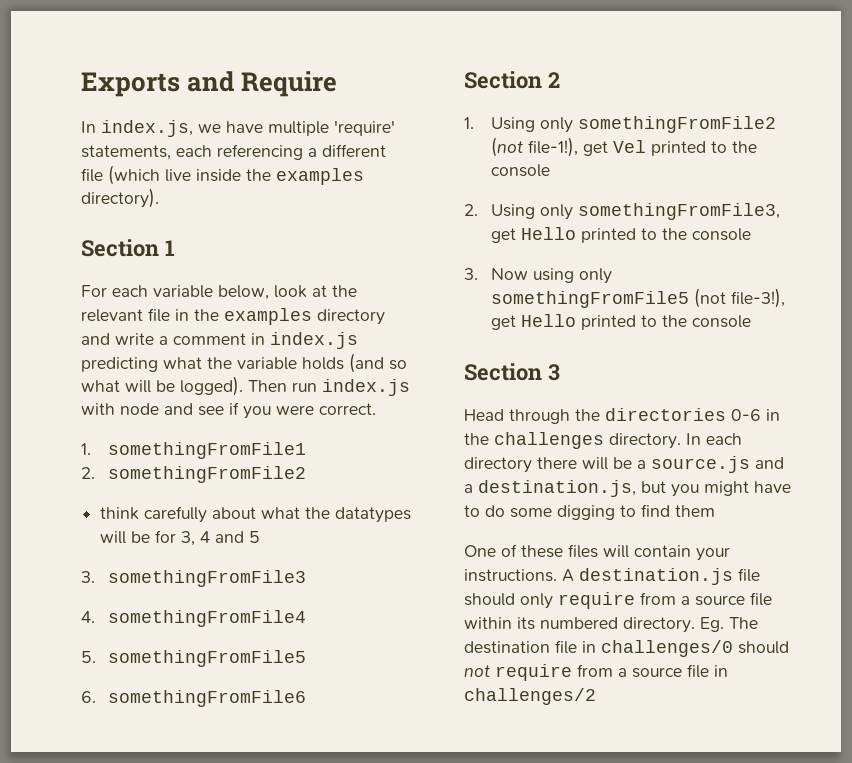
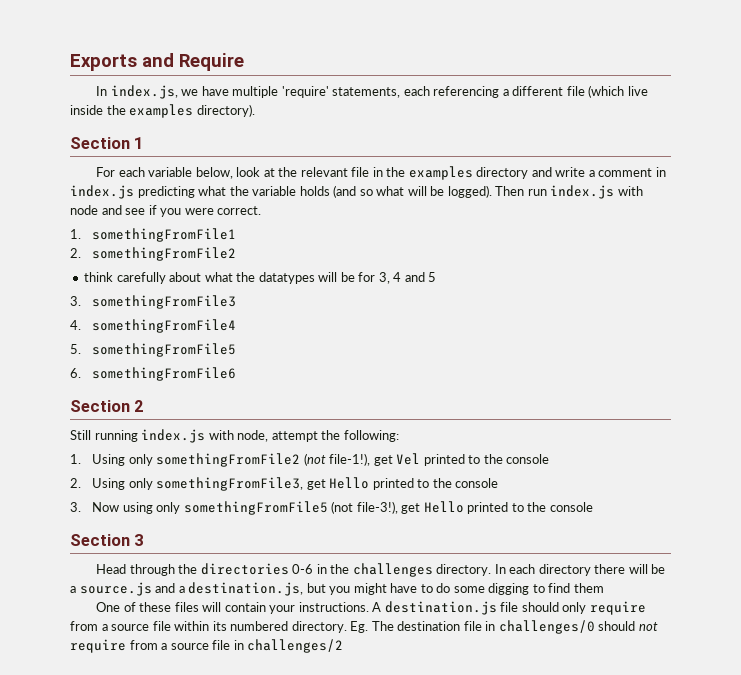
(560, 80) none -> [70,429,399,443] // Still running index.js with node, attempt the following:

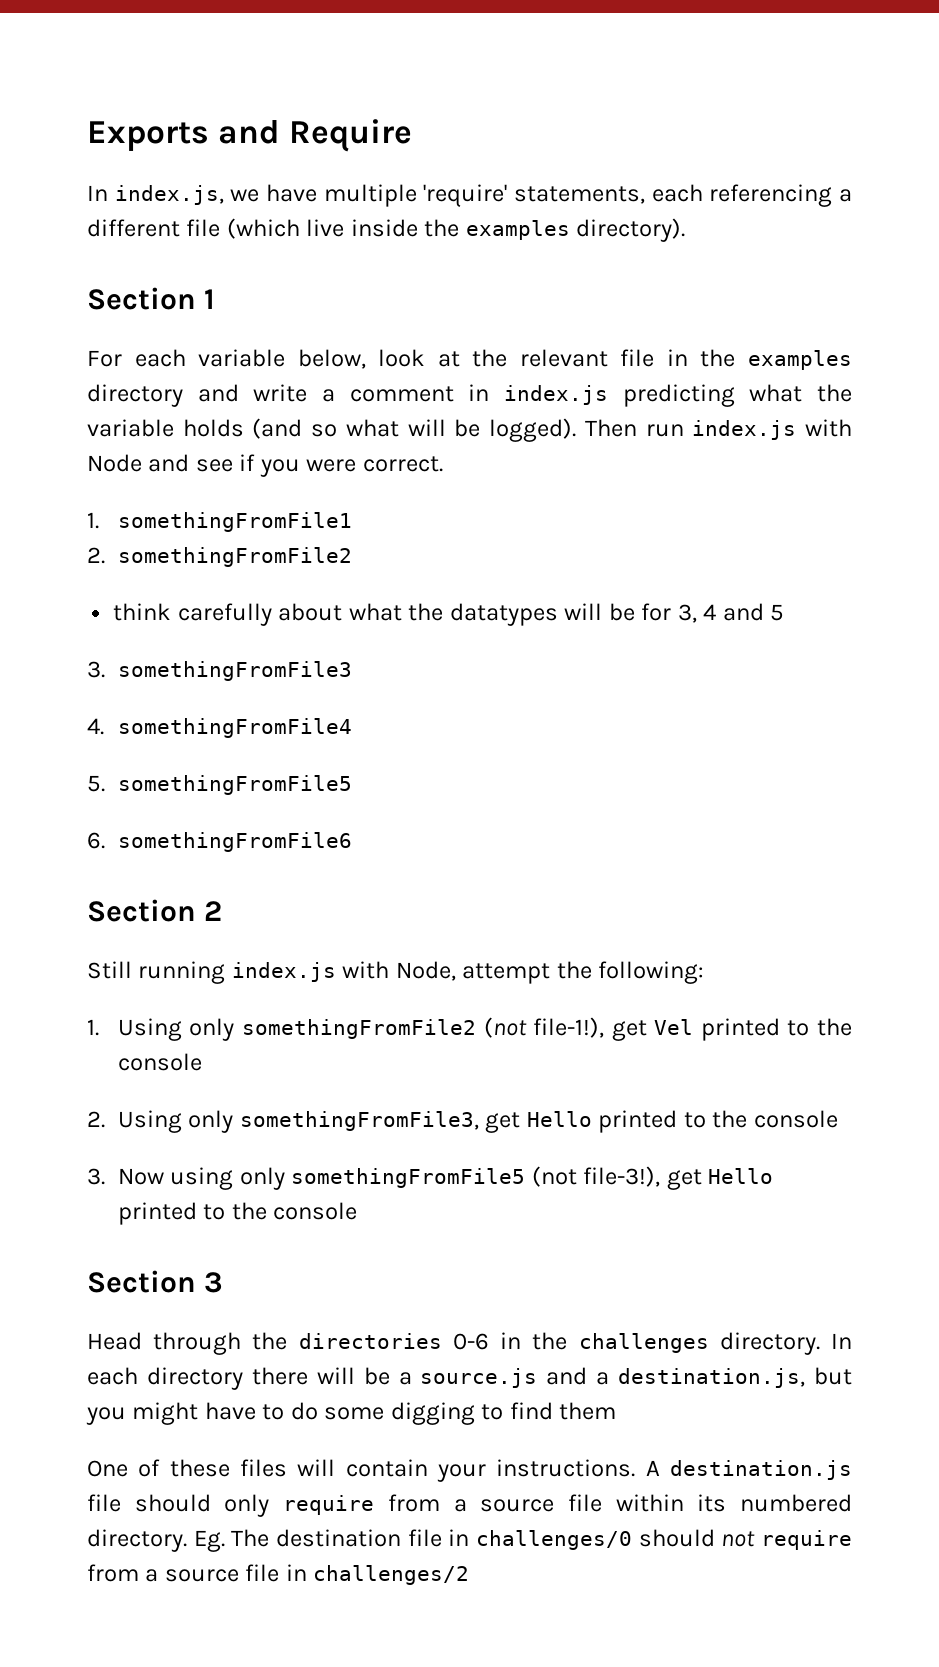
[70,205,98,215] node -> [87,454,142,472] Node
[237,430,269,442] node, -> [395,961,456,981] Node,

